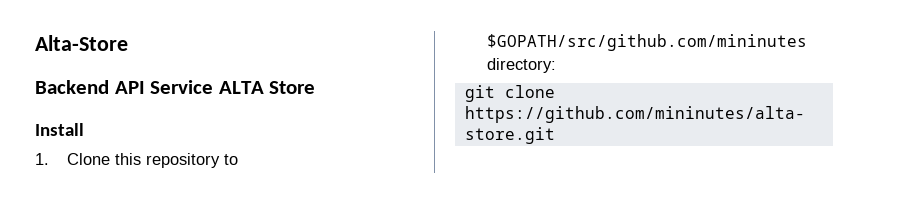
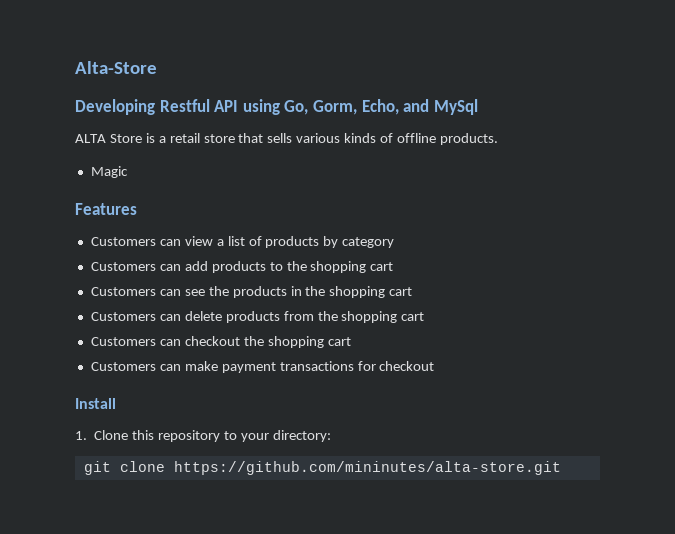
[35,80,316,94] Backend API Service ALTA Store -> [75,99,478,115] [75,133,498,145] [90,166,128,178] [75,203,137,215] [90,236,395,248] [90,261,394,273] [90,286,413,298] [90,311,425,323] [90,336,351,348] [90,361,435,373] Developing Restful API using Go, Gorm, Echo, and MySql // ALTA Store is a retail store that sells various kinds of offline products. // Magic // Features // Customers can view a list of products by category // Customers can add products to the shopping cart // Customers can see the products in the shopping cart // Customers can delete products from the shopping cart // Customers can checkout the shopping cart // Customers can make payment transactions for checkout
[486,34,807,51] $GOPATH/src/github.com/mininutes -> [241,433,270,442] your

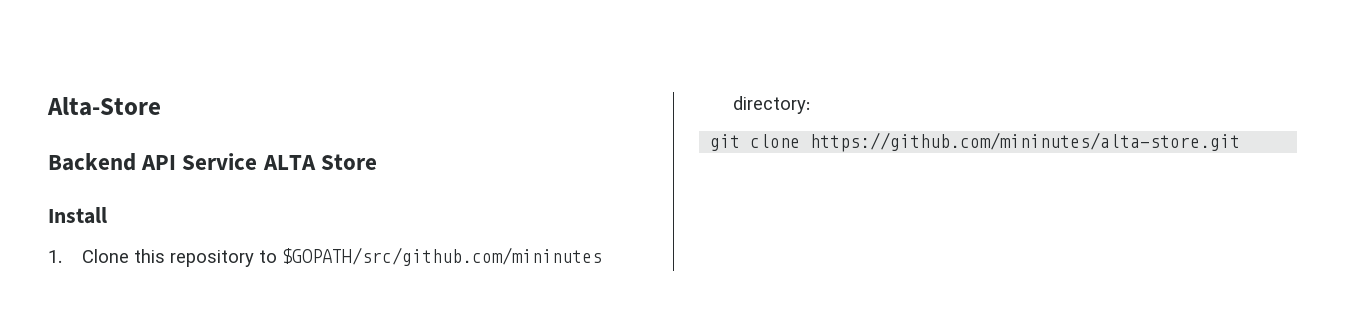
[75,99,478,115] [75,133,498,145] [90,166,128,178] [75,203,137,215] [90,236,395,248] [90,261,394,273] [90,286,413,298] [90,311,425,323] [90,336,351,348] [90,361,435,373] Developing Restful API using Go, Gorm, Echo, and MySql // ALTA Store is a retail store that sells various kinds of offline products. // Magic // Features // Customers can view a list of products by category // Customers can add products to the shopping cart // Customers can see the products in the shopping cart // Customers can delete products from the shopping cart // Customers can checkout the shopping cart // Customers can make payment transactions for checkout -> [48,153,377,171] Backend API Service ALTA Store
[241,433,270,442] your -> [281,247,602,266] $GOPATH/src/github.com/mininutes

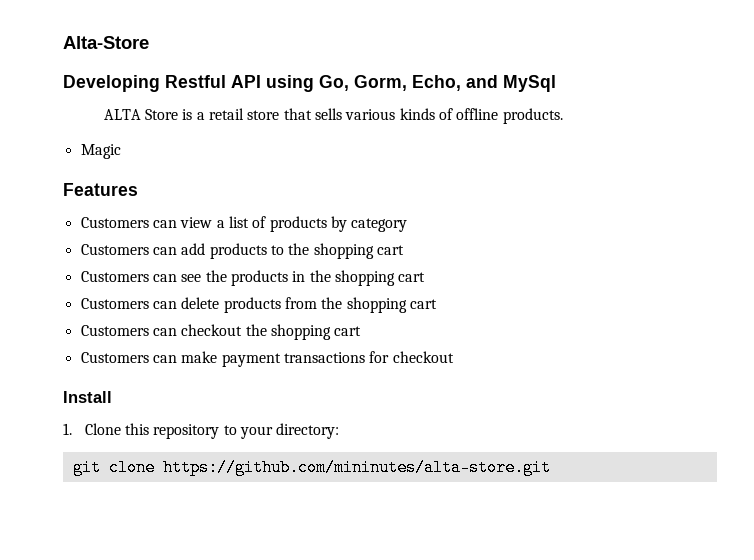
[48,153,377,171] Backend API Service ALTA Store -> [63,75,556,92] [103,108,563,124] [80,144,121,159] [63,183,138,196] [80,216,408,232] [80,243,404,259] [80,270,426,286] [80,297,437,313] [80,324,362,340] [80,351,454,367] Developing Restful API using Go, Gorm, Echo, and MySql // ALTA Store is a retail store that sells various kinds of offline products. // Magic // Features // Customers can view a list of products by category // Customers can add products to the shopping cart // Customers can see the products in the shopping cart // Customers can delete products from the shopping cart // Customers can checkout the shopping cart // Customers can make payment transactions for checkout
[281,247,602,266] $GOPATH/src/github.com/mininutes -> [239,426,273,439] your

